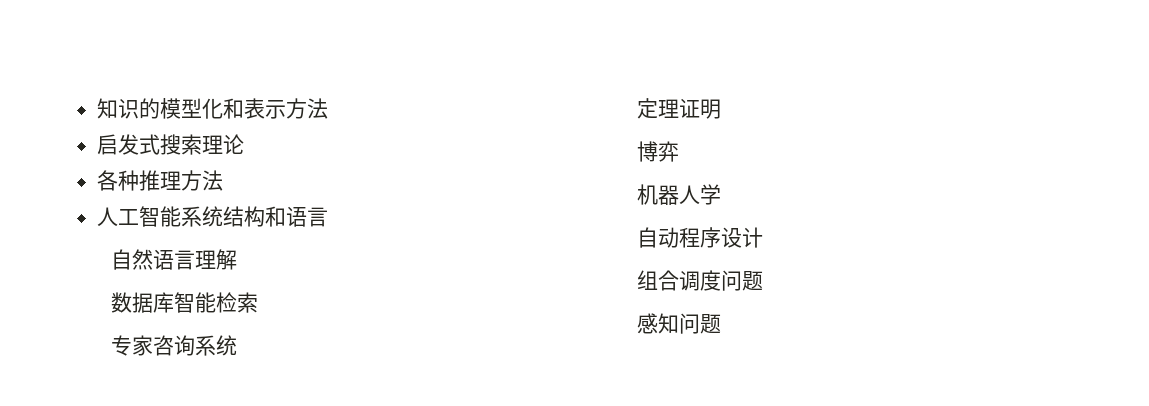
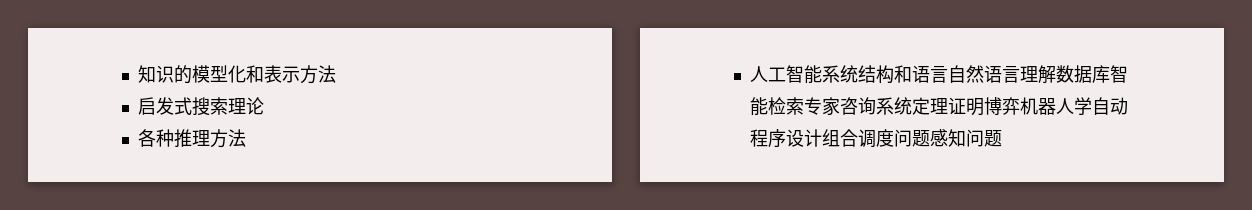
(329, 217) // -> (948, 74) none
(238, 259) // -> (1056, 74) none
(259, 302) // -> (804, 106) none
(238, 345) // -> (912, 106) none
(722, 109) // -> (984, 107) none
(680, 151) // -> (1020, 106) none
(722, 194) // -> (1092, 106) none
(764, 237) // -> (822, 138) none
(764, 281) // -> (930, 138) none

